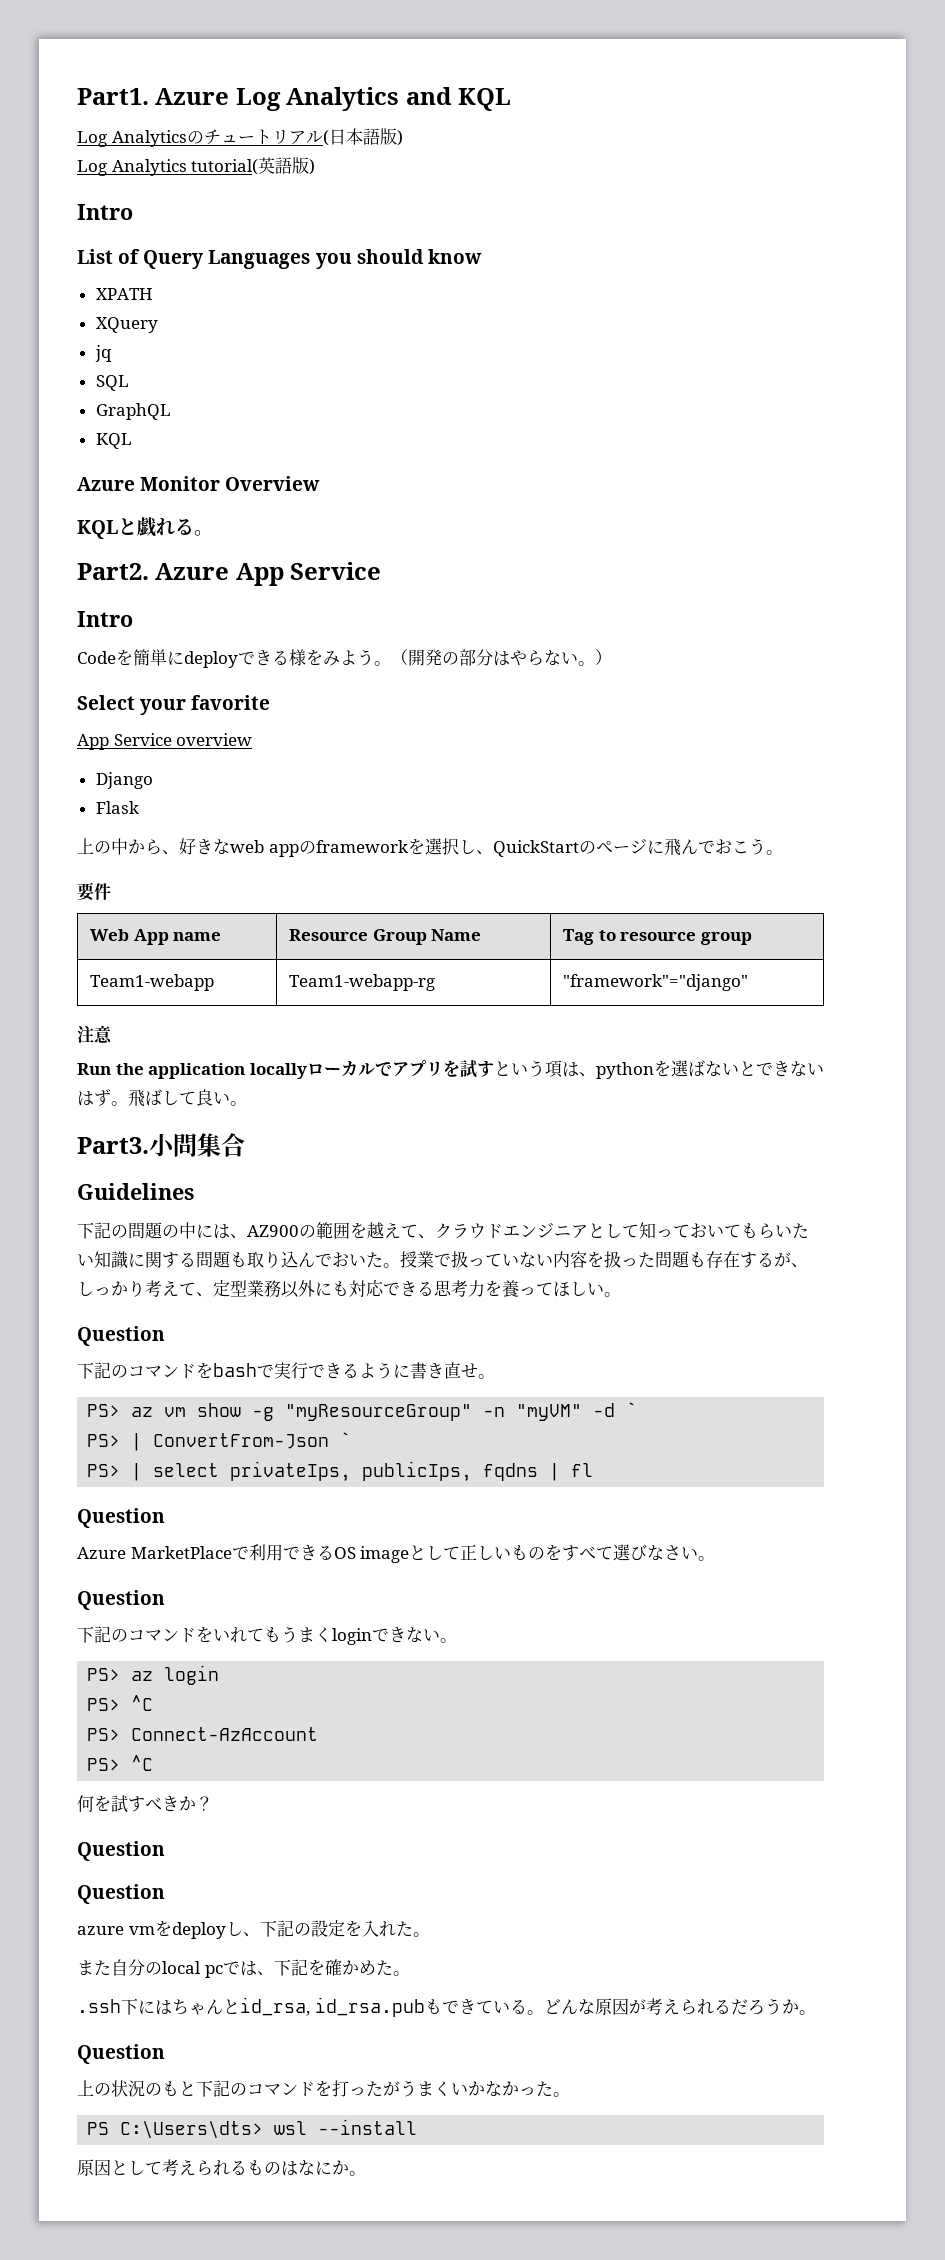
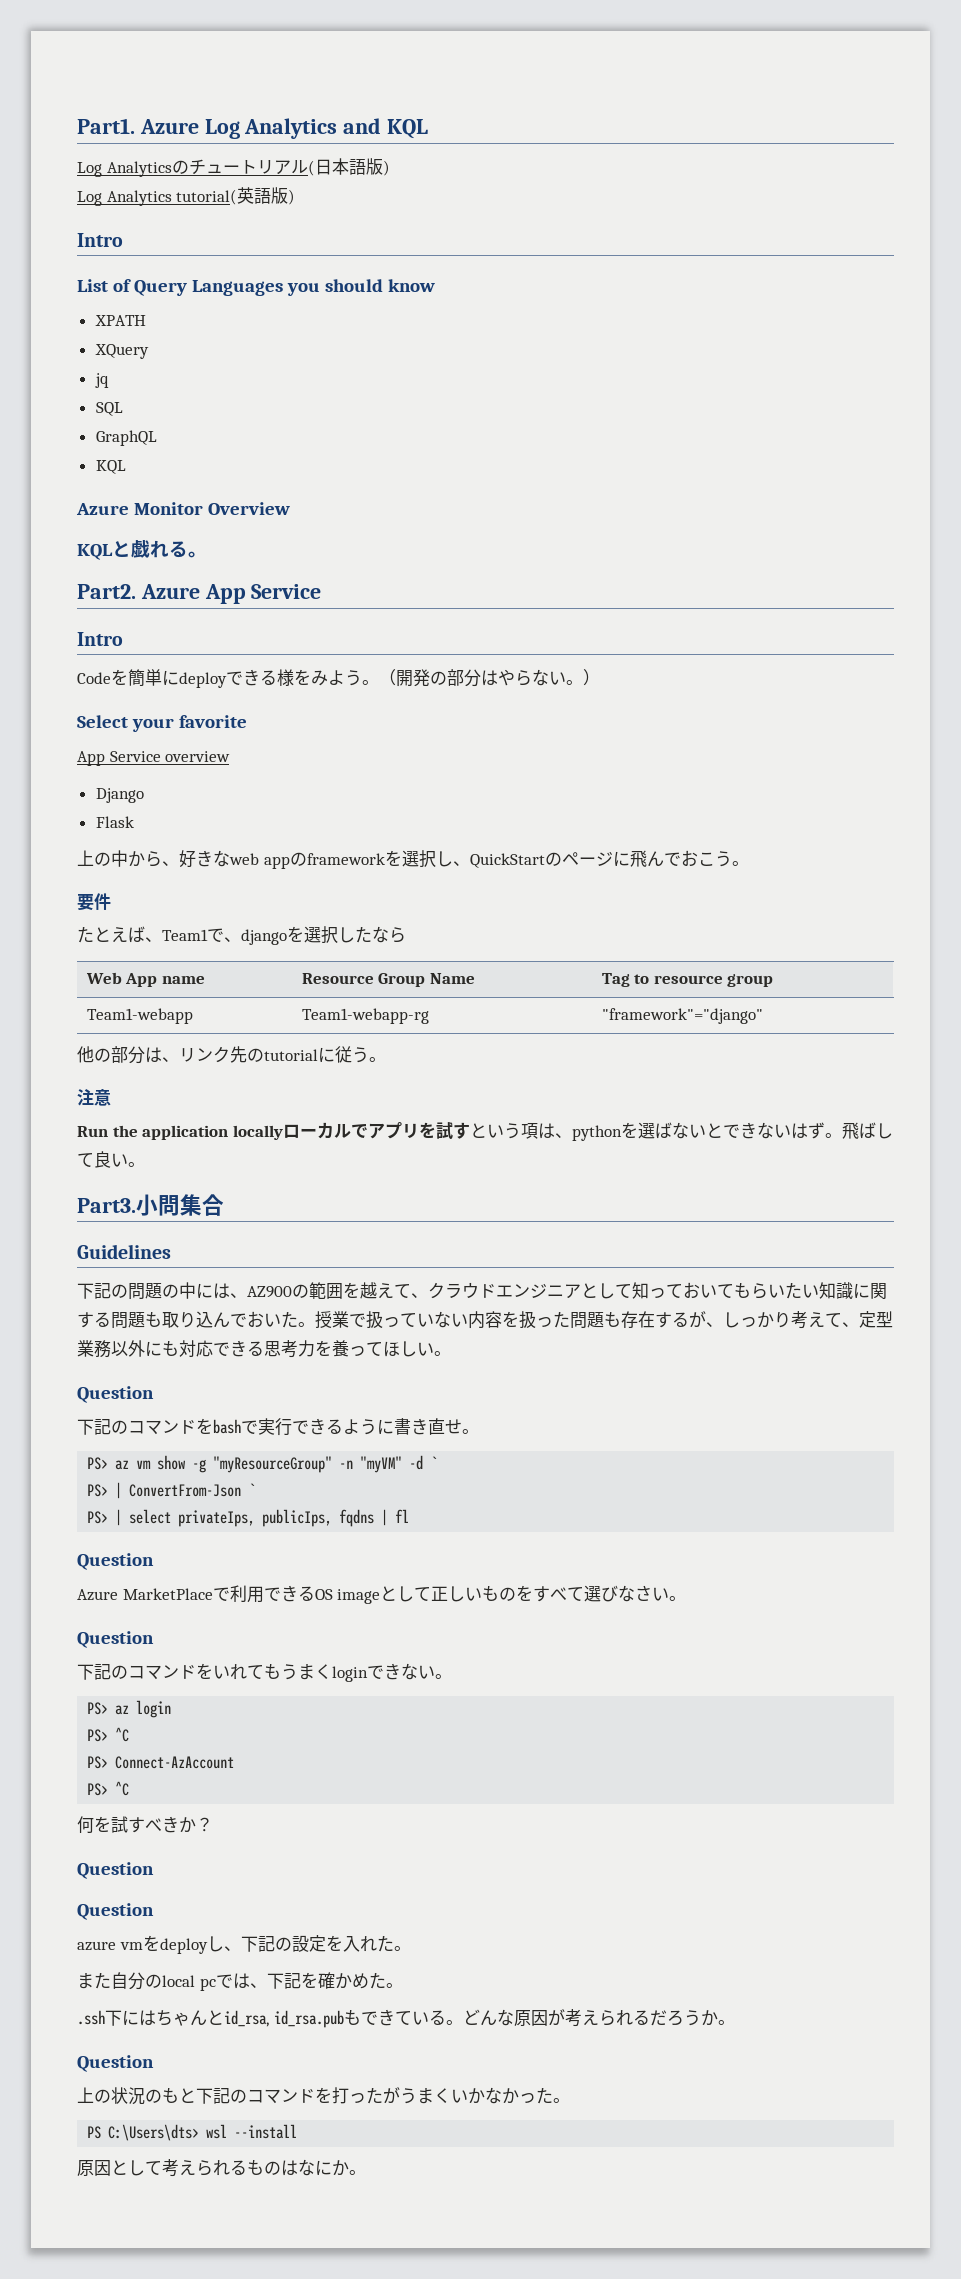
(111, 891) none -> [77,926,406,945] // たとえば、Team1で、djangoを選択したなら
(749, 982) none -> [77,1046,386,1064] // 他の部分は、リンク先のtutorialに従う。

